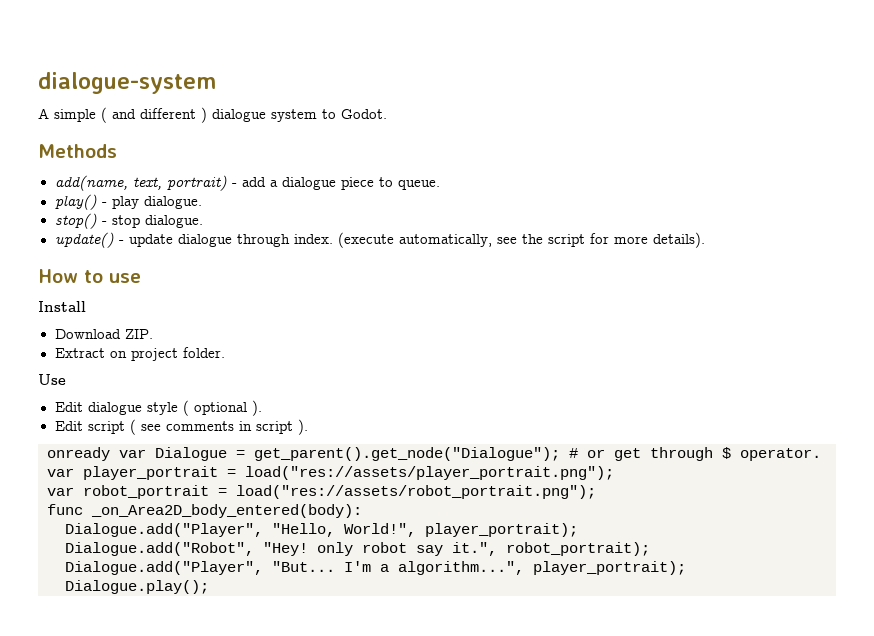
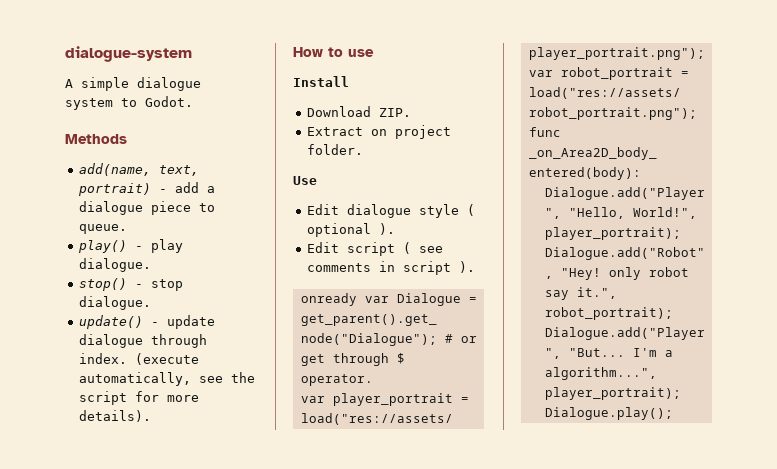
[101,107,207,123] ( and different ) -> (129, 84) none

